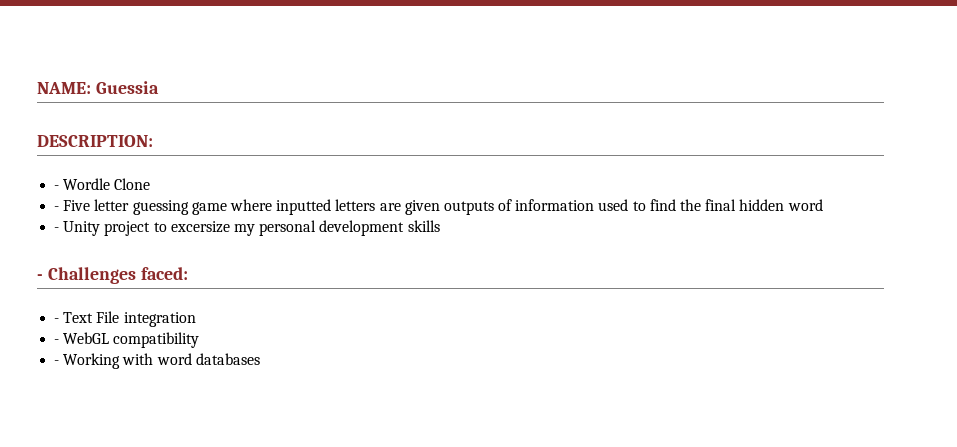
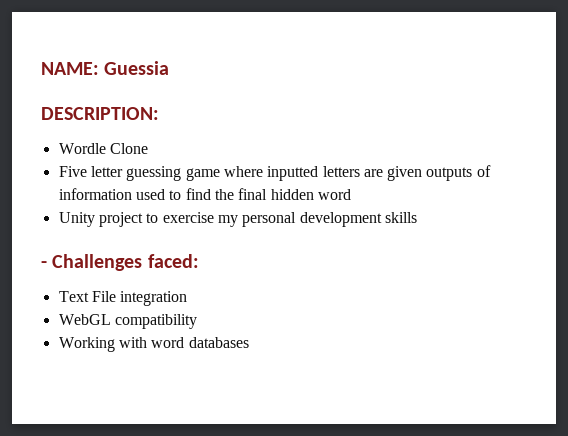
[54,185,60,190] - -> (159, 113) none
[54,206,60,211] - -> (148, 148) none
[54,227,60,232] - -> (351, 194) none
[170,221,230,233] excersize -> [162,212,214,223] exercise
[54,318,60,323] - -> (199, 261) none
[54,339,60,344] - -> (188, 298) none
[54,360,60,365] - -> (197, 321) none

